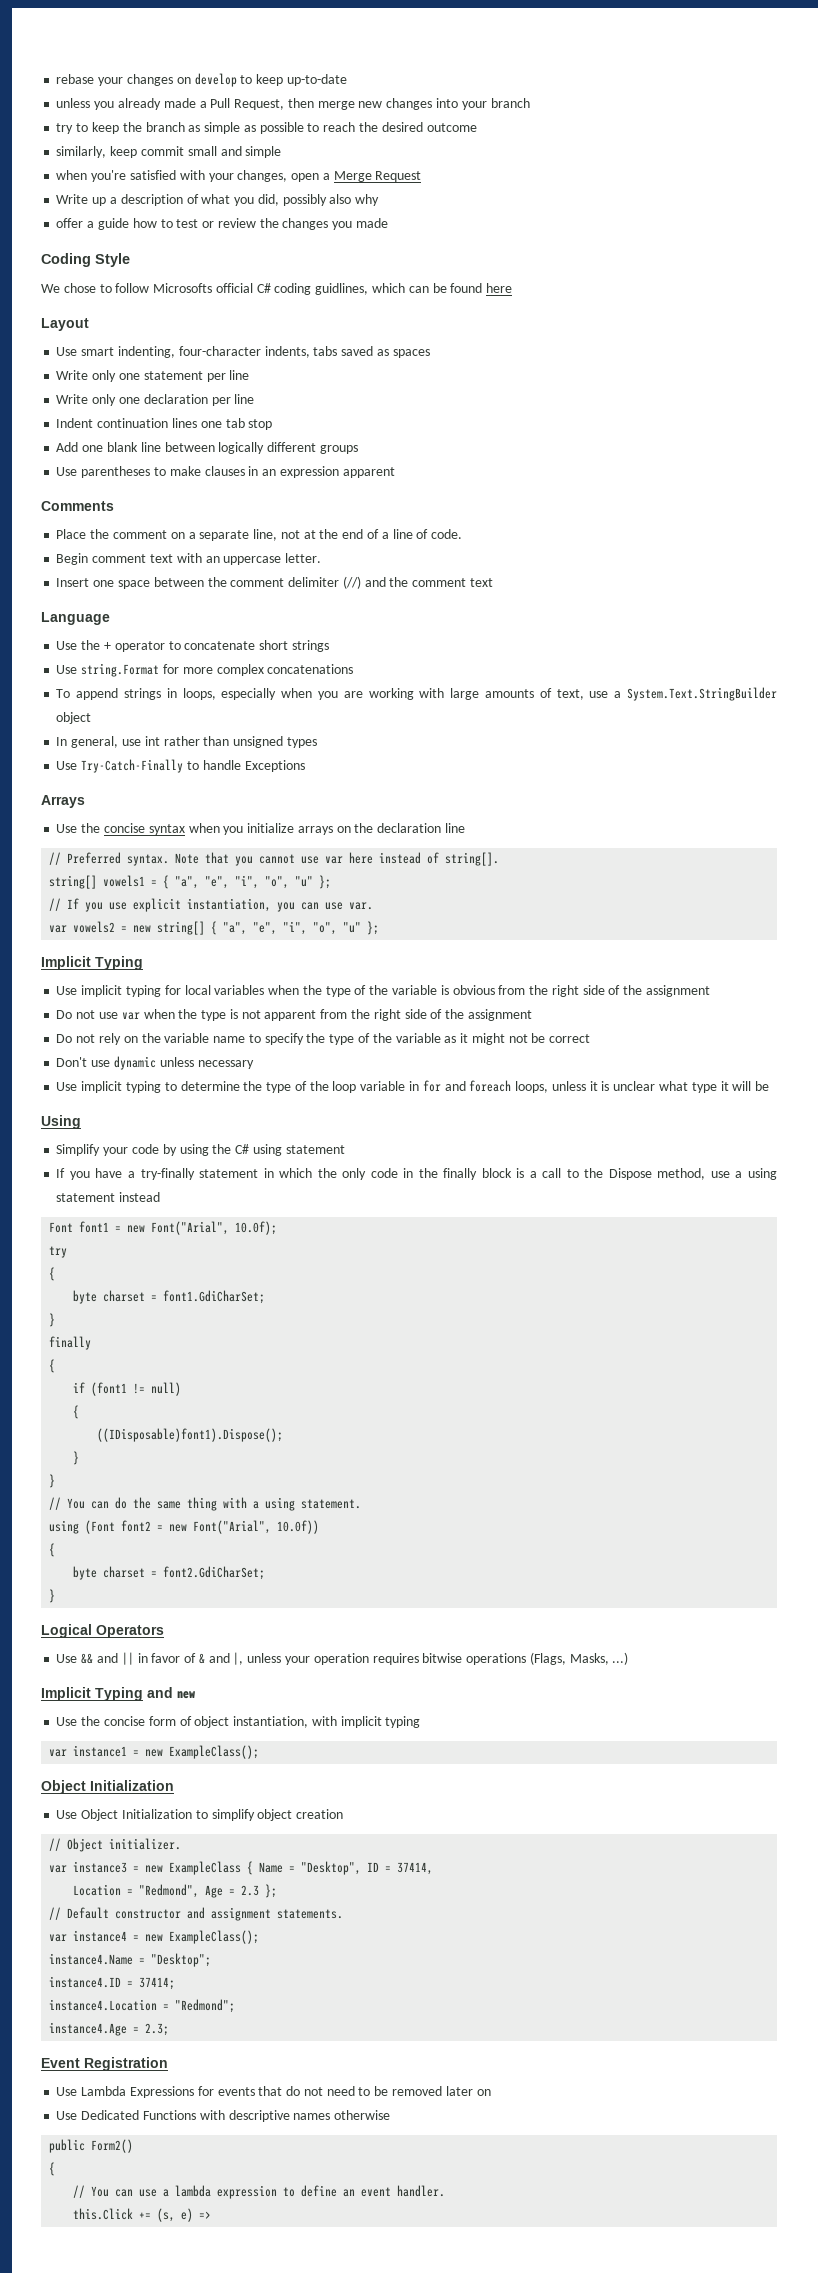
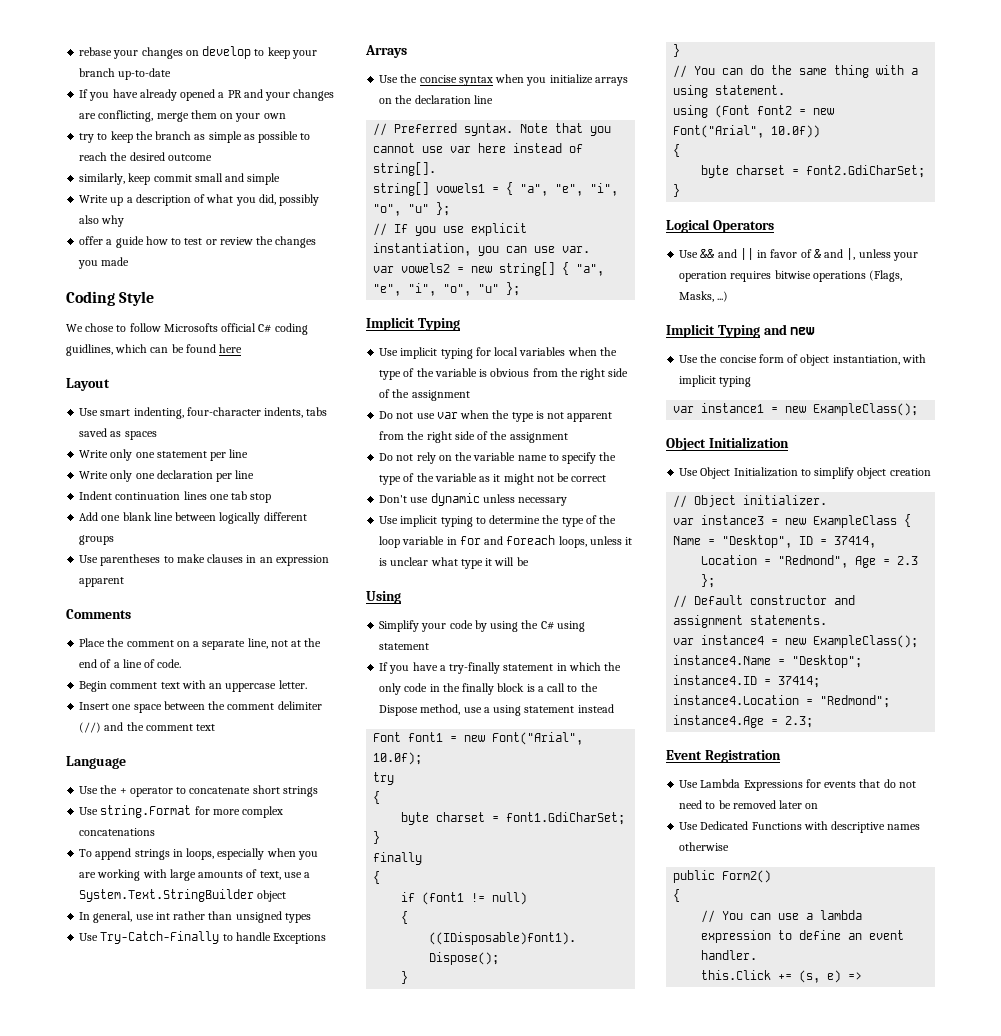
(284, 80) none -> [291,50,317,59] [79,68,116,77] your branch
[56,98,530,110] unless you already made a Pull Request, then merge new changes into your branch -> [79,89,335,101] [79,110,286,122] If you have already opened a PR and your changes are conflicting, merge them on your own
[56,170,422,182] // when you're satisfied with your changes, open a Merge Request -> (281, 179) none

